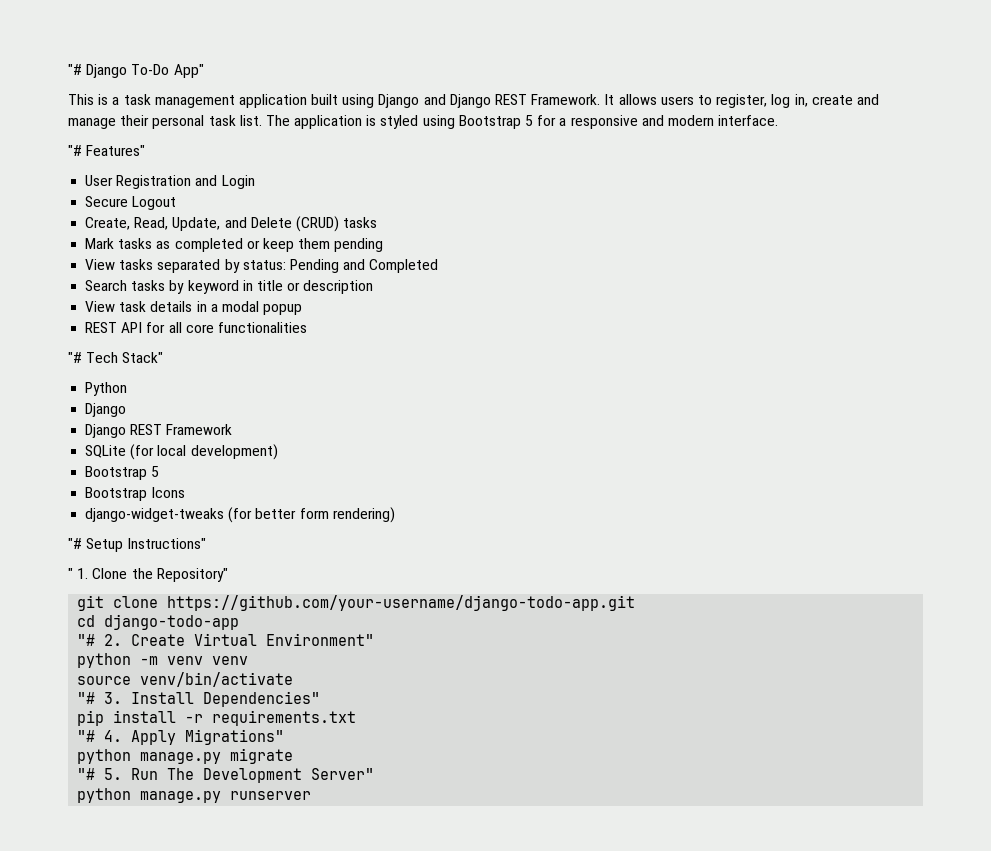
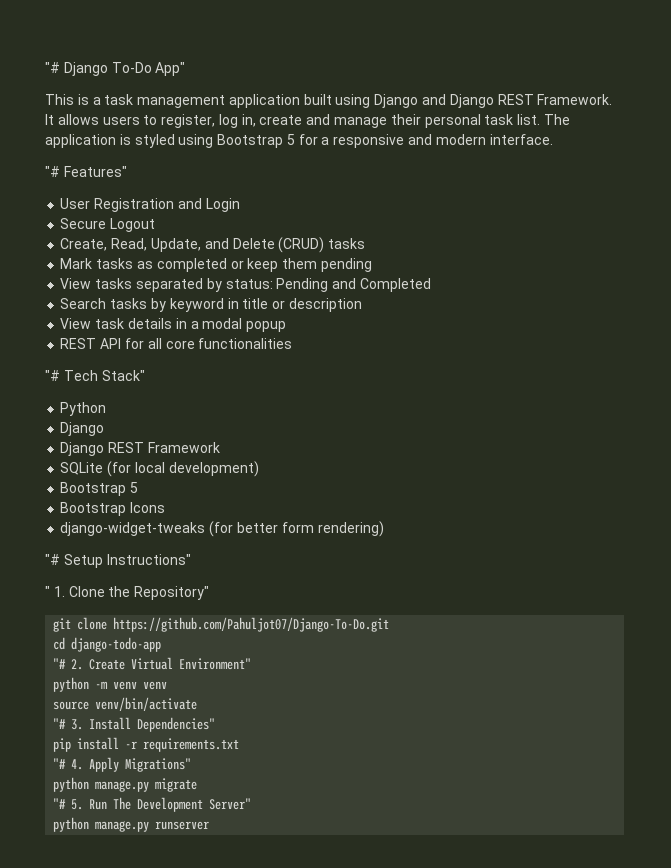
[167,595,636,611] https://github.com/your-username/django-todo-app.git -> [113,617,390,632] https://github.com/Pahuljot07/Django-To-Do.git

